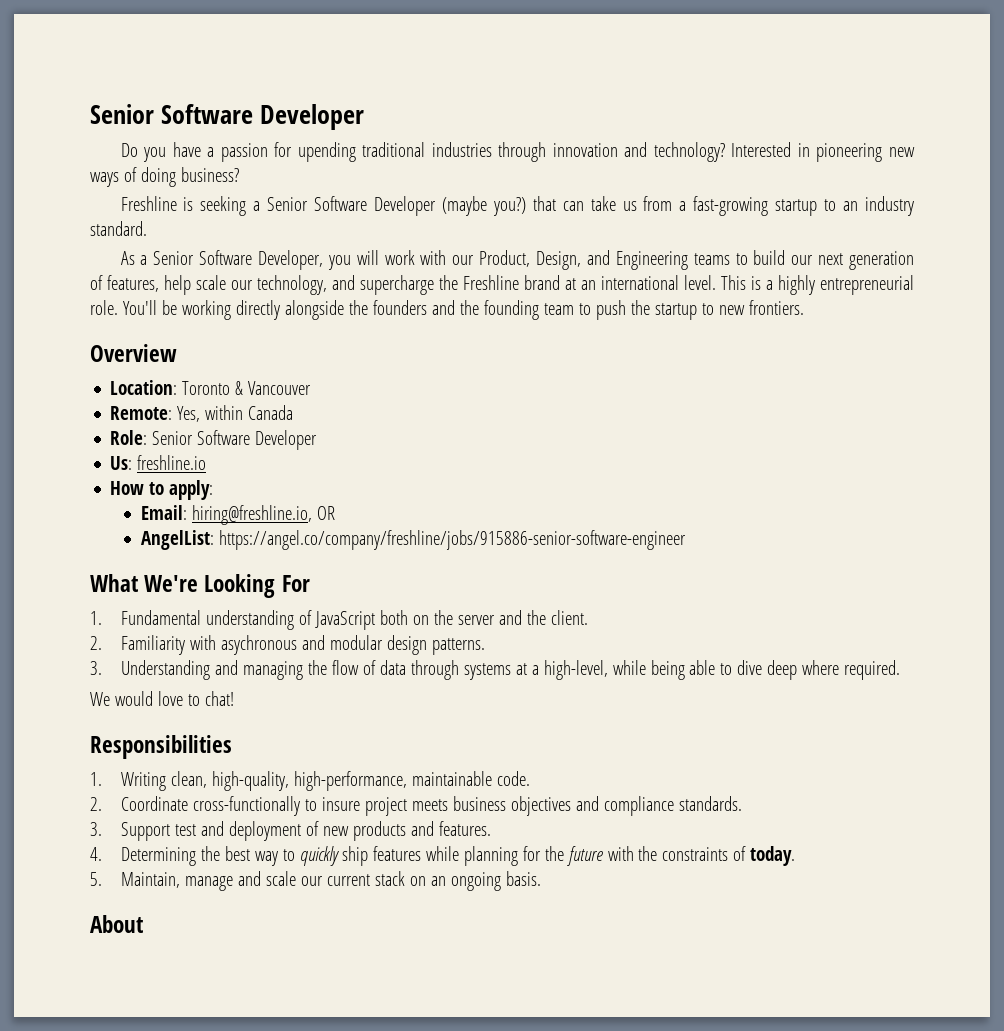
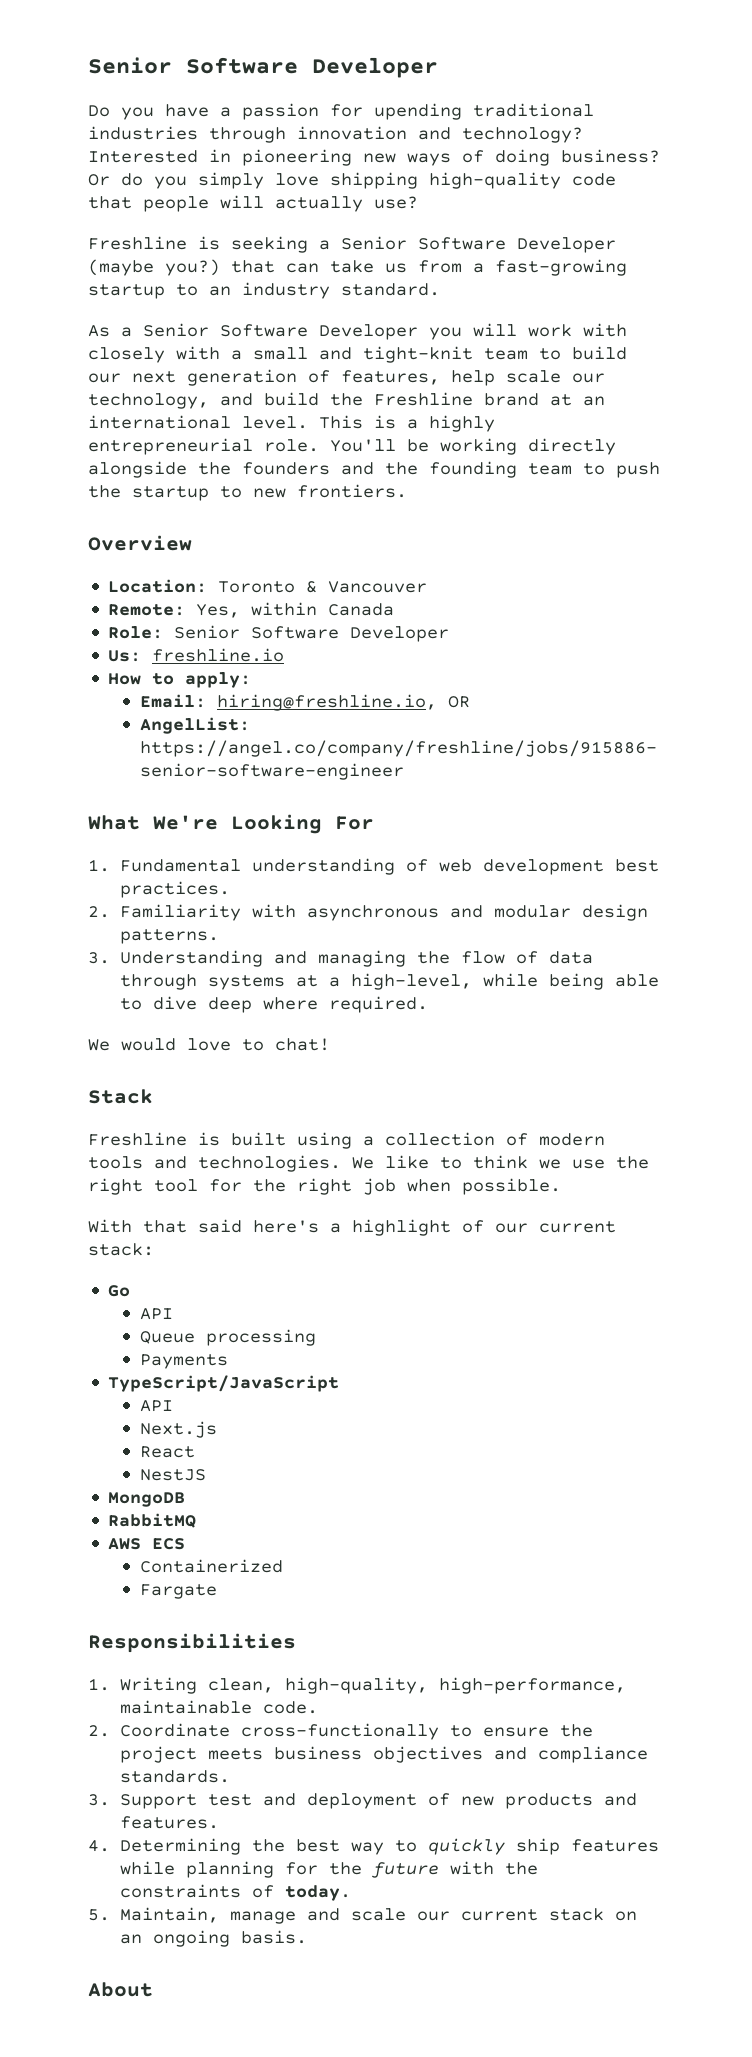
(239, 174) none -> [88,172,616,189] [88,195,418,212] Or do you simply love shipping high-quality code that people will actually use?
[257,250,323,270] Developer, -> [319,324,418,340] Developer
[452,250,730,270] our Product, Design, and Engineering teams -> [88,346,528,363] closely with a small and tight-knit team
[359,275,434,295] supercharge -> [264,392,319,406] build
[314,610,588,630] JavaScript both on the server and the client. -> [438,859,659,875] [119,881,230,898] web development best practices.
[220,635,297,655] asychronous -> [306,905,439,921] asynchronous
(234, 698) none -> [88,1089,153,1104] [88,1132,605,1149] [88,1155,649,1172] [88,1178,561,1195] [88,1219,616,1236] [88,1243,154,1256] [108,1285,131,1297] [139,1308,173,1320] [139,1329,316,1346] [139,1354,228,1369] [108,1375,340,1392] [139,1400,173,1412] [139,1421,217,1438] [139,1446,195,1458] [139,1469,206,1481] [108,1492,186,1507] [108,1513,197,1528] [108,1538,186,1550] [139,1559,283,1573] [139,1584,217,1599] // Stack // Freshline is built using a collection of modern tools and technologies. We like to think we use the right tool for the right job when possible. // With that said here's a highlight of our current stack: // Go // API // Queue processing // Payments // TypeScript/JavaScript // API // Next.js // React // NestJS // MongoDB // RabbitMQ // AWS ECS // Containerized // Fargate
[321,797,360,811] insure -> [482,1724,593,1737] ensure the

